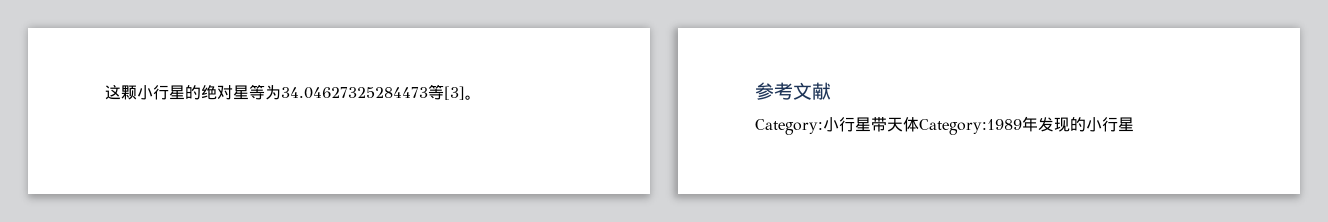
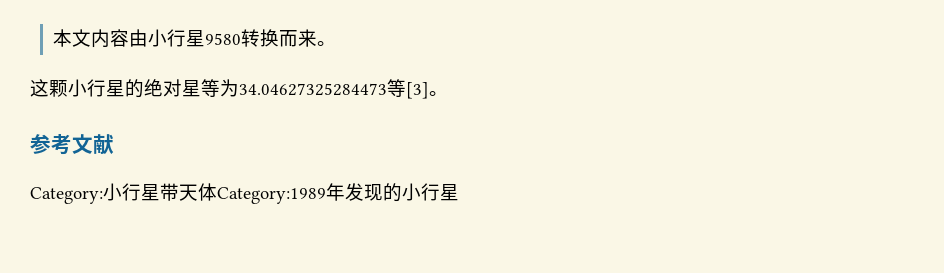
(105, 92) none -> [52,29,336,48] 本文内容由小行星9580转换而来。 //

